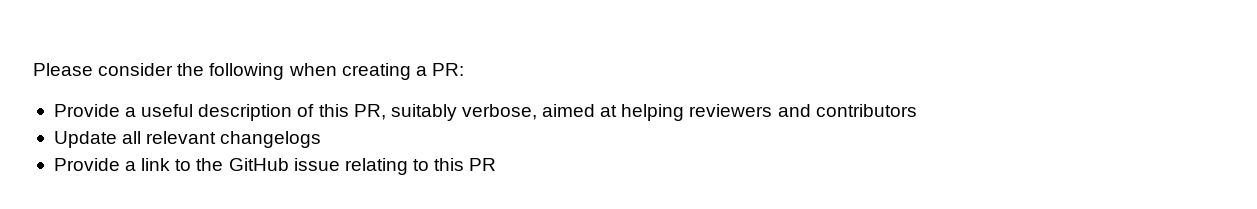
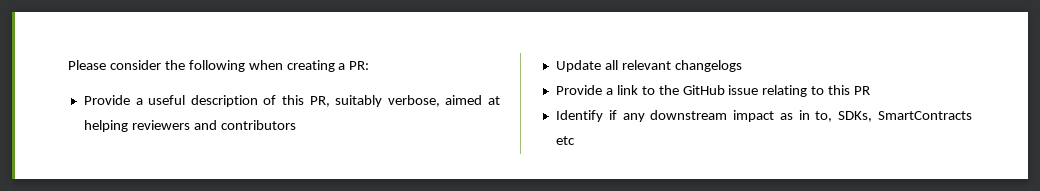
(497, 164) none -> [555,110,973,122] [555,136,575,145] // Identify if any downstream impact as in to, SDKs, SmartContracts etc

